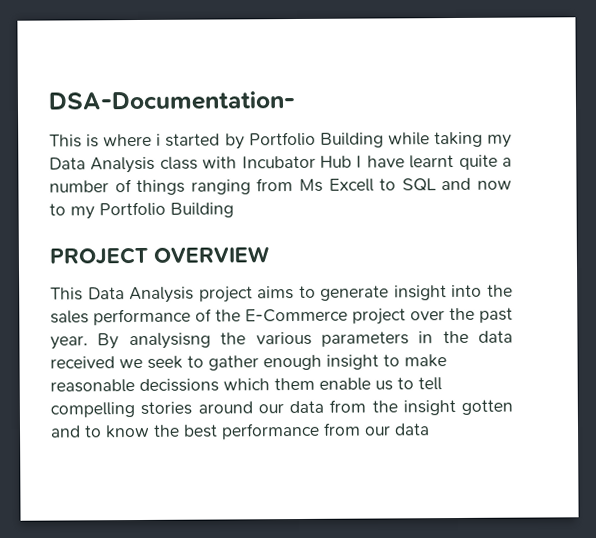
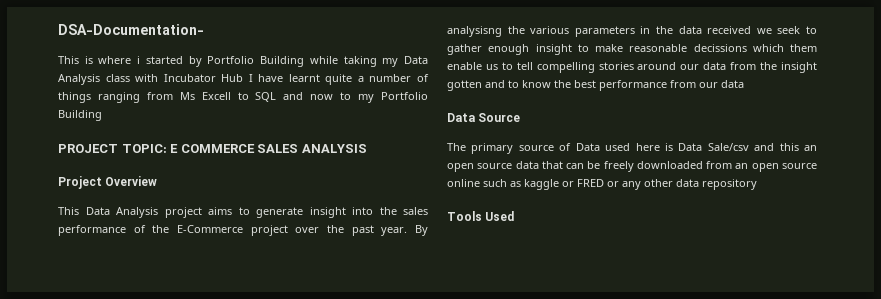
[153,246,269,263] OVERVIEW -> [121,144,367,153] [58,176,158,189] TOPIC: E COMMERCE SALES ANALYSIS // Project Overview
(430, 429) none -> [447,113,521,122] [447,143,817,154] [447,161,817,172] [447,179,757,190] [447,211,515,221] // Data Source // The primary source of Data used here is Data Sale/csv and this an open source data that can be freely downloaded from an open source online such as kaggle or FRED or any other data repository // Tools Used

